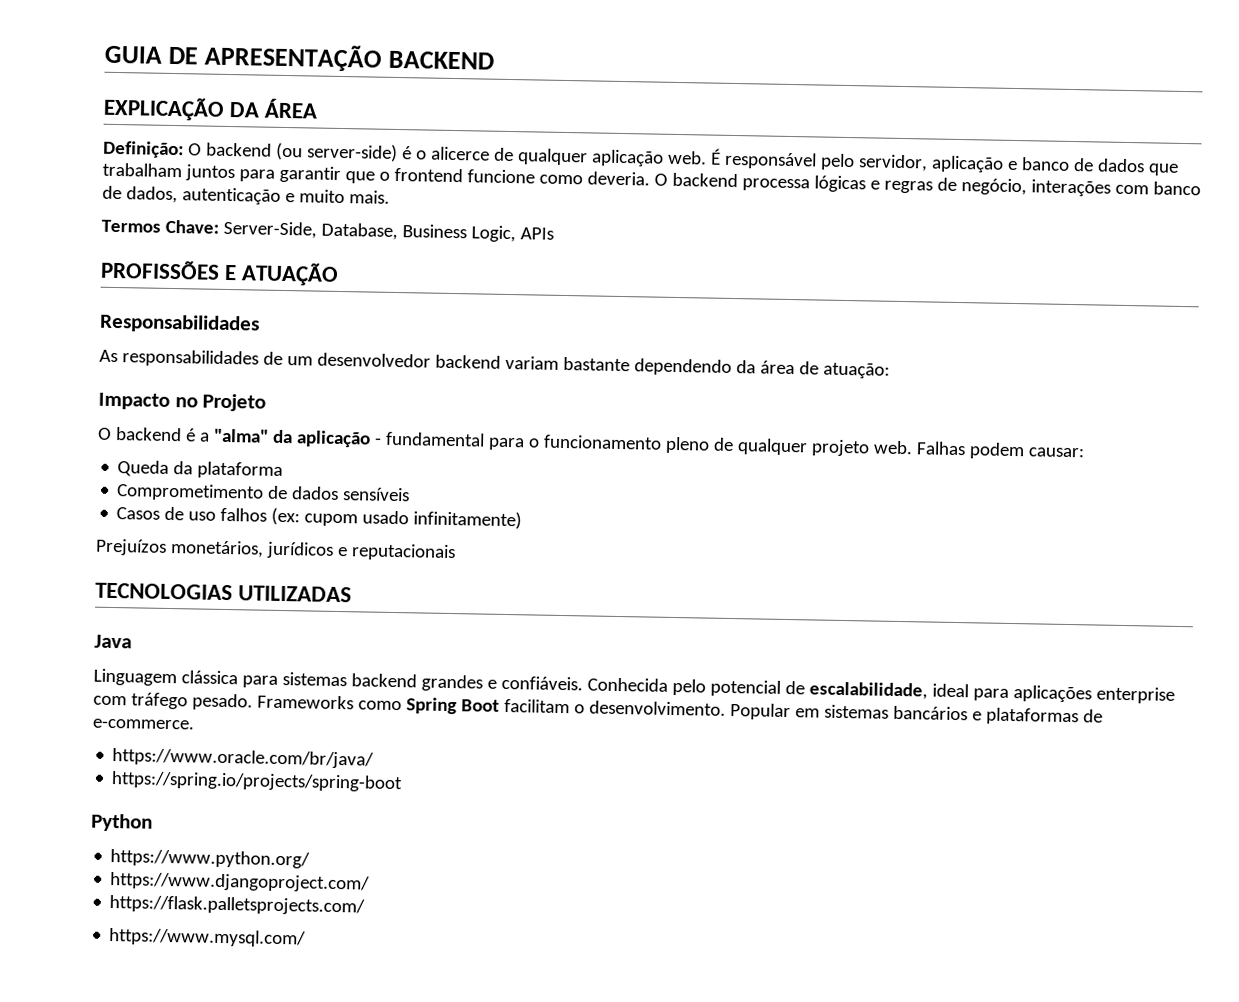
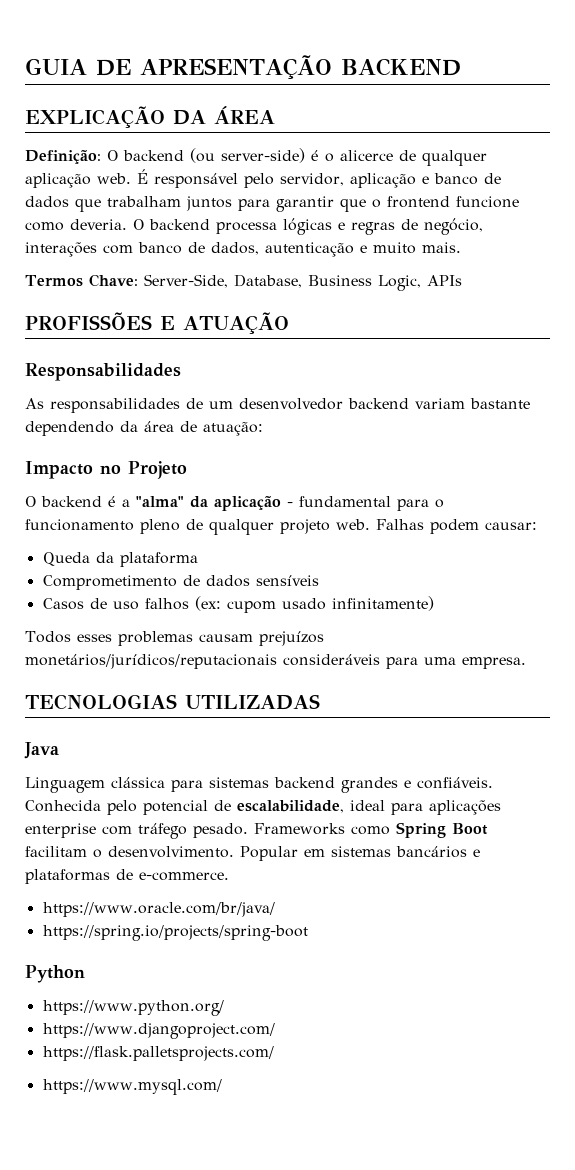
[95,538,456,562] Prejuízos monetários, jurídicos e reputacionais -> [25,631,324,646] [25,654,526,669] Todos esses problemas causam prejuízos monetários/jurídicos/reputacionais consideráveis para uma empresa.

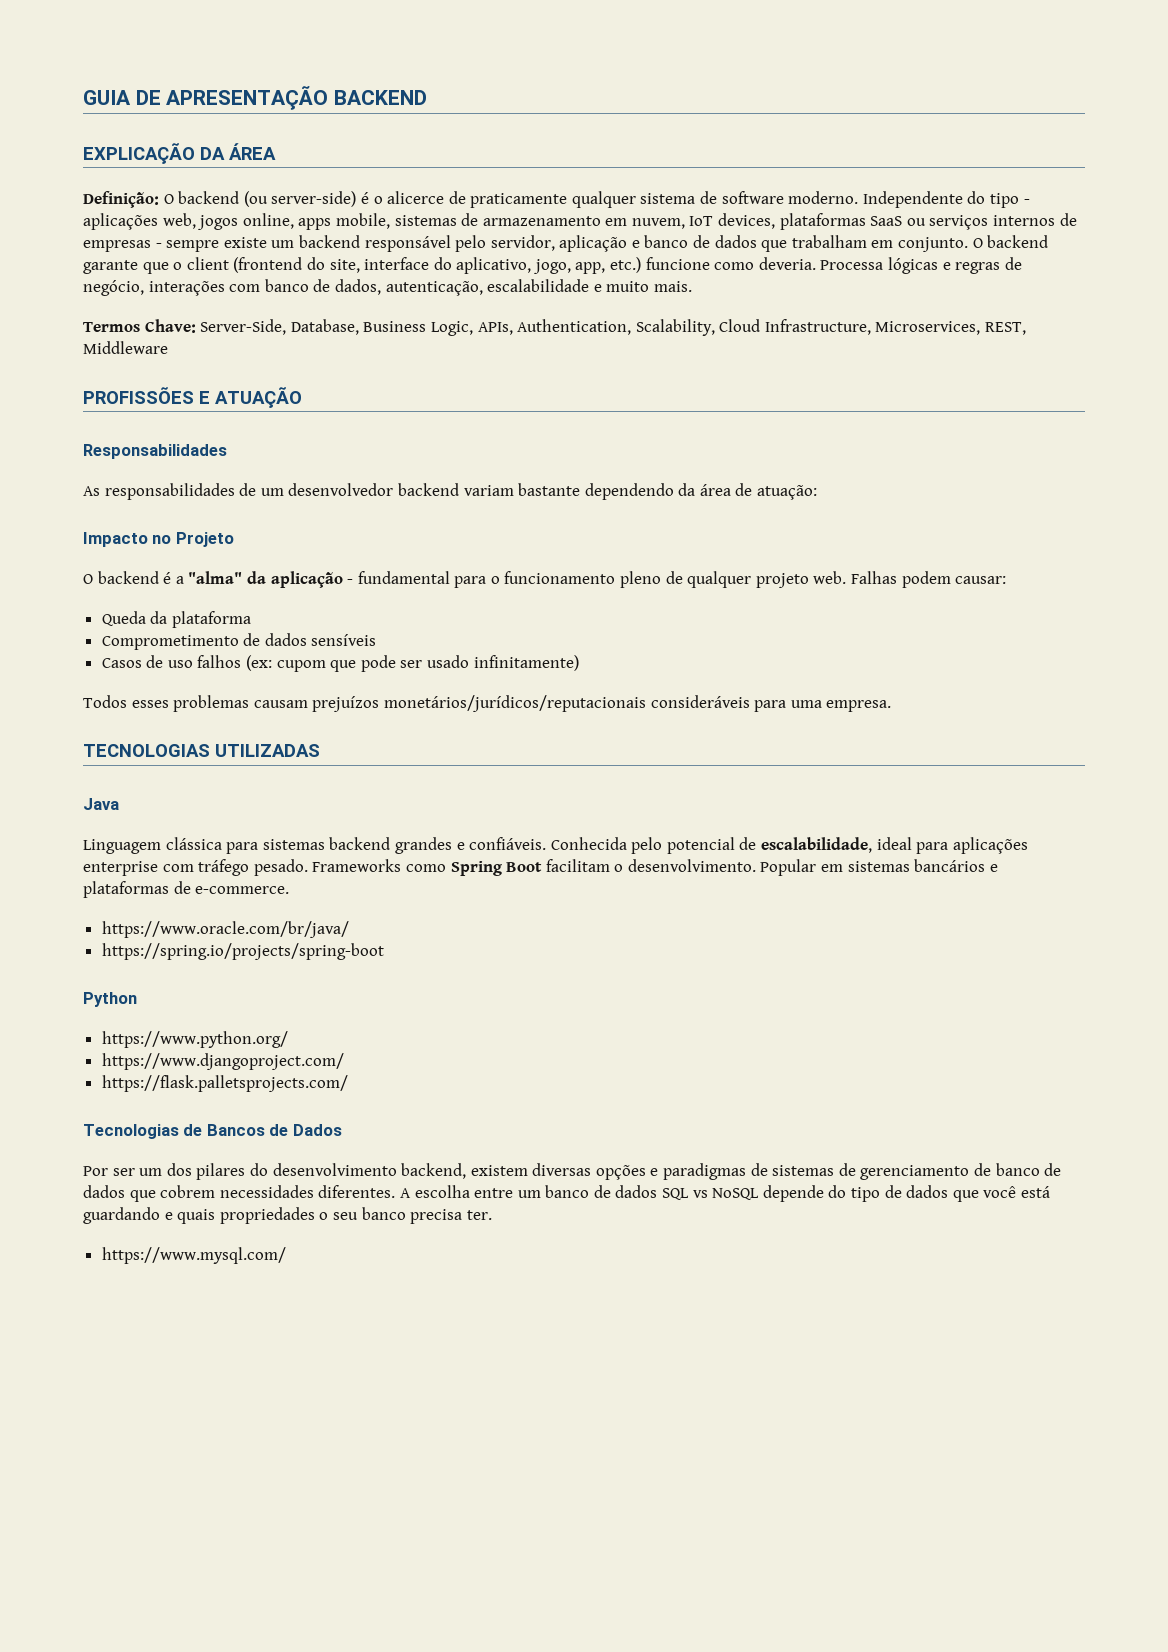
[422,150,487,166] [25,169,148,188] qualquer aplicação web. É -> [470,191,1030,208] [83,213,1077,230] [83,235,360,252] praticamente qualquer sistema de software moderno. Independente do tipo - aplicações web, jogos online, apps mobile, sistemas de armazenamento em nuvem, IoT devices, plataformas SaaS ou serviços internos de empresas - sempre existe um backend
[186,196,519,212] [25,219,277,234] juntos para garantir que o frontend funcione como deveria. O backend processa -> [871,235,1049,252] [83,257,884,274] em conjunto. O backend garante que o client (frontend do site, interface do aplicativo, jogo, app, etc.) funcione como deveria. Processa
[265,242,354,257] autenticação -> [385,279,590,296] autenticação, escalabilidade
[426,275,462,286] APIs -> [477,319,1027,336] [83,341,168,354] APIs, Authentication, Scalability, Cloud Infrastructure, Microservices, REST, Middleware
(276, 607) none -> [330,655,423,672] que pode ser
(274, 1053) none -> [83,1124,342,1139] [83,1163,1062,1180] [83,1185,1050,1202] [83,1207,492,1224] // Tecnologias de Bancos de Dados // Por ser um dos pilares do desenvolvimento backend, existem diversas opções e paradigmas de sistemas de gerenciamento de banco de dados que cobrem necessidades diferentes. A escolha entre um banco de dados SQL vs NoSQL depende do tipo de dados que você está guardando e quais propriedades o seu banco precisa ter.

